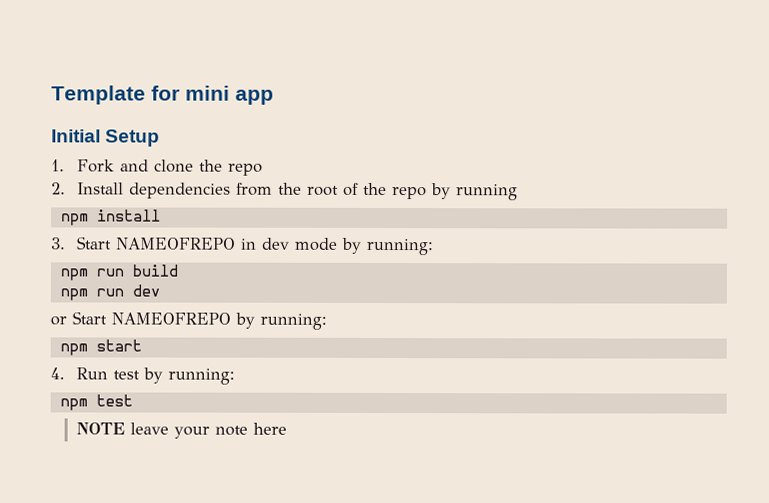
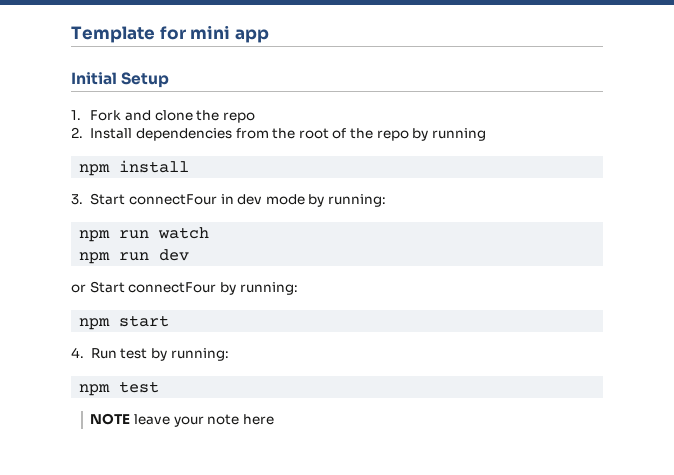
[115,237,236,250] NAMEOFREPO -> [128,194,217,205] connectFour
[131,264,178,277] build -> [158,227,210,239] watch
[111,312,231,325] NAMEOFREPO -> [128,282,217,293] connectFour

